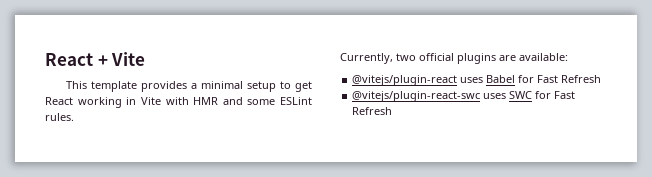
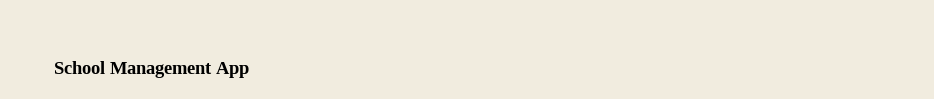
[45,52,146,66] [65,81,313,92] [45,97,312,108] [45,113,74,121] [340,53,568,64] [352,75,602,86] [352,91,576,102] [352,107,393,115] React + Vite // This template provides a minimal setup to get React working in Vite with HMR and some ESLint rules. // Currently, two official plugins are available: // @vitejs/plugin-react uses Babel for Fast Refresh // @vitejs/plugin-react-swc uses SWC for Fast Refresh -> [54,61,249,78] School Management App

